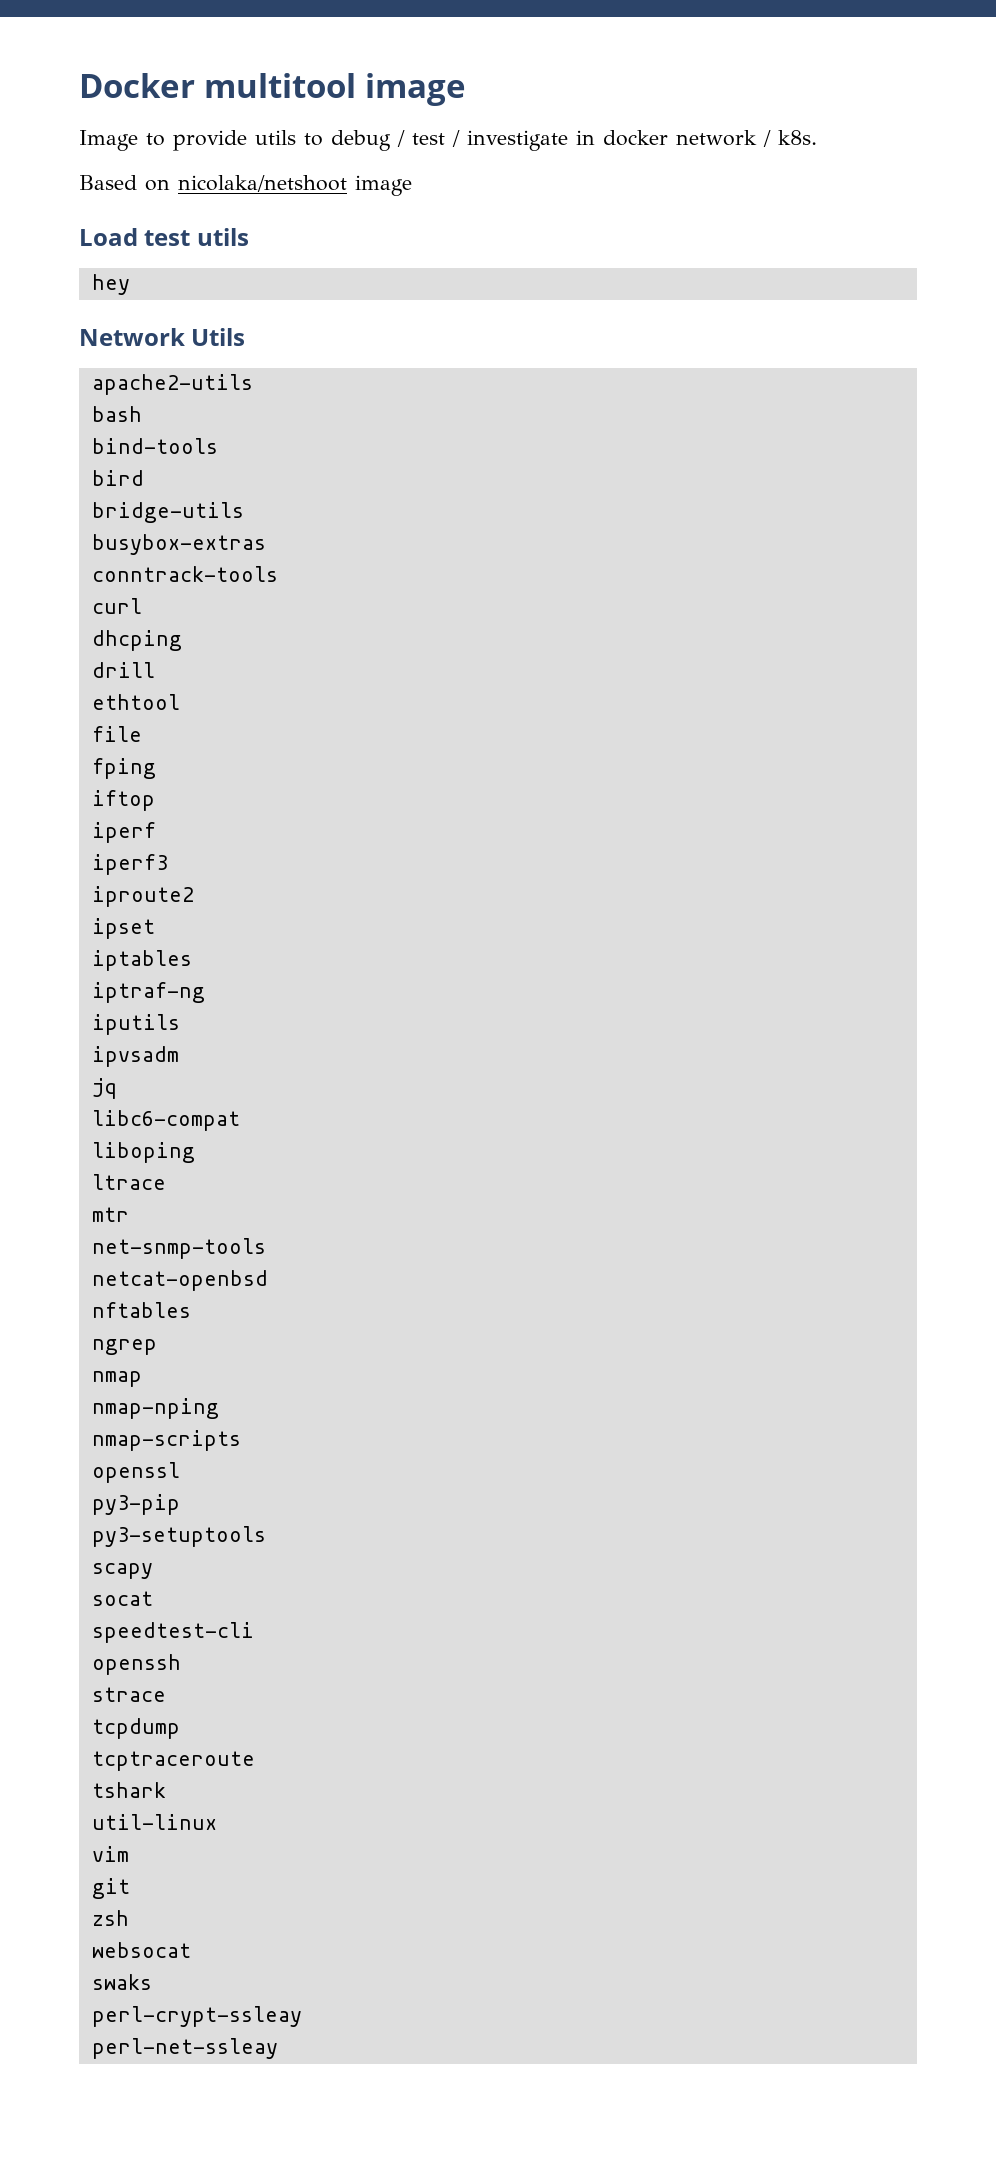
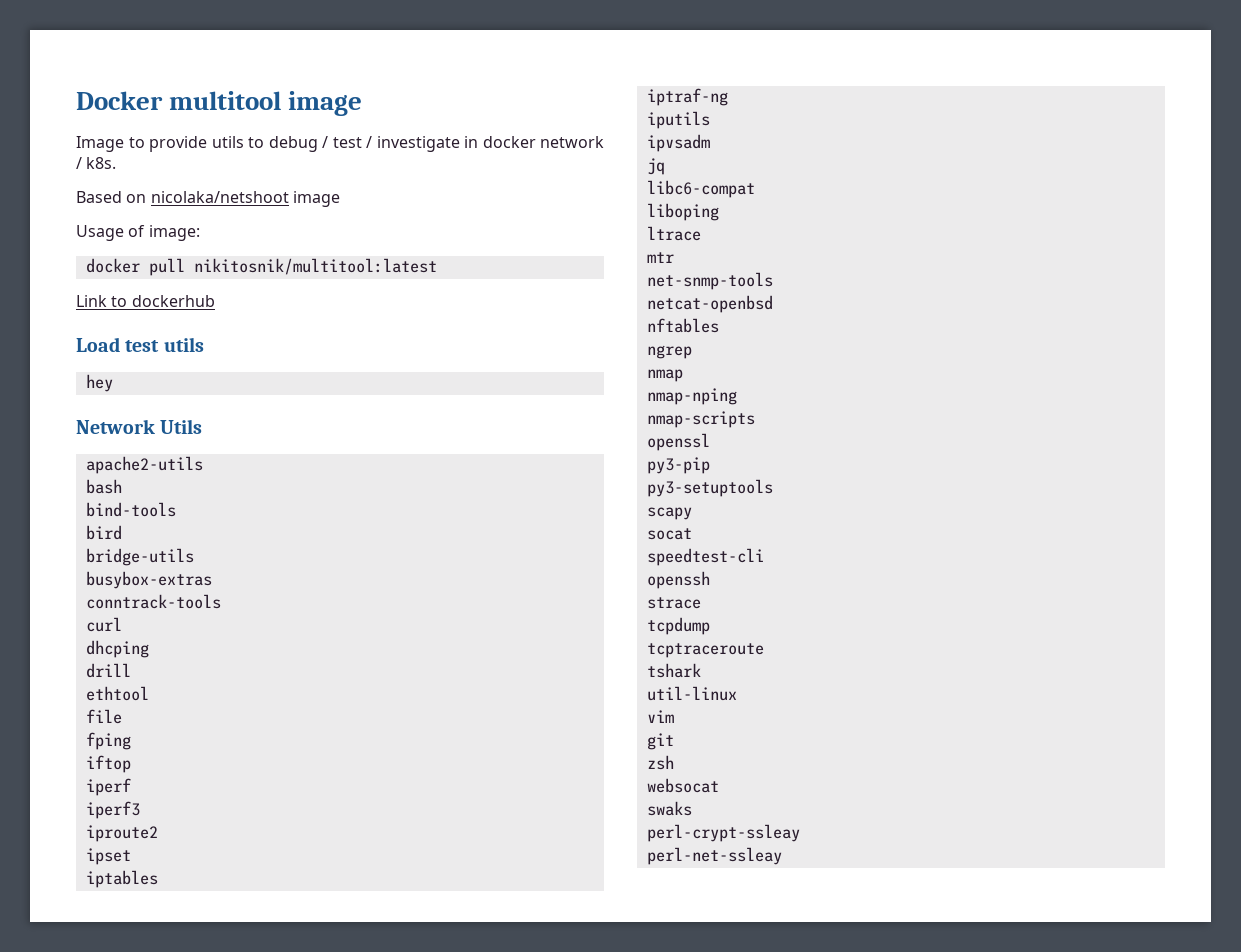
(412, 185) none -> [76,225,200,241] [85,258,437,276] [76,295,215,307] // Usage of image: // docker pull nikitosnik/multitool:latest // Link to dockerhub

